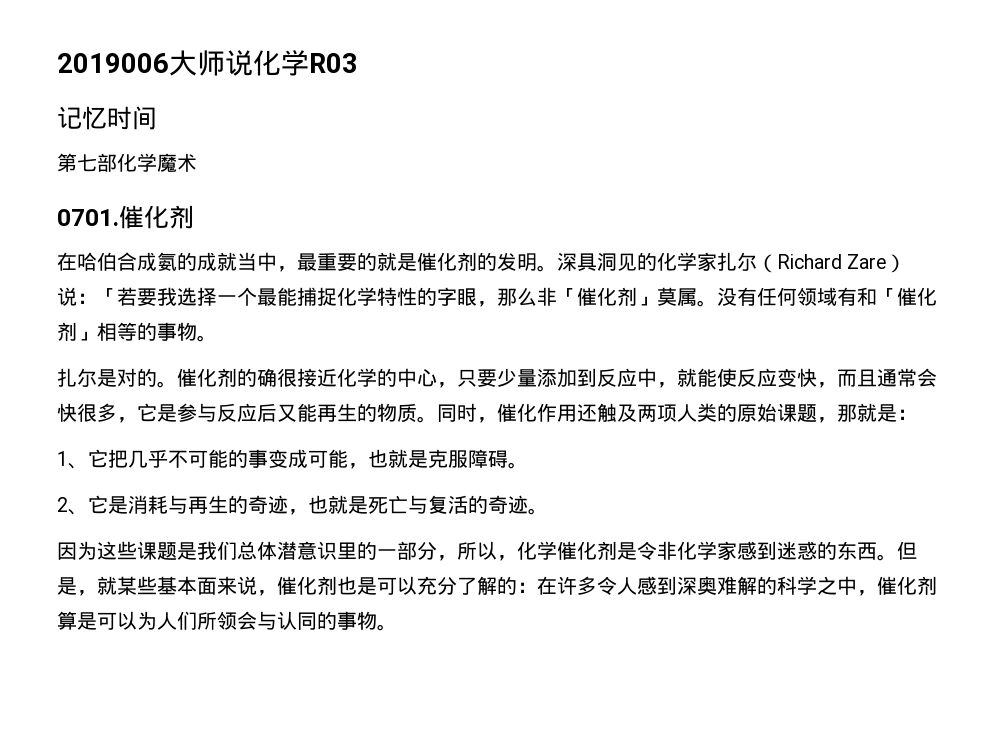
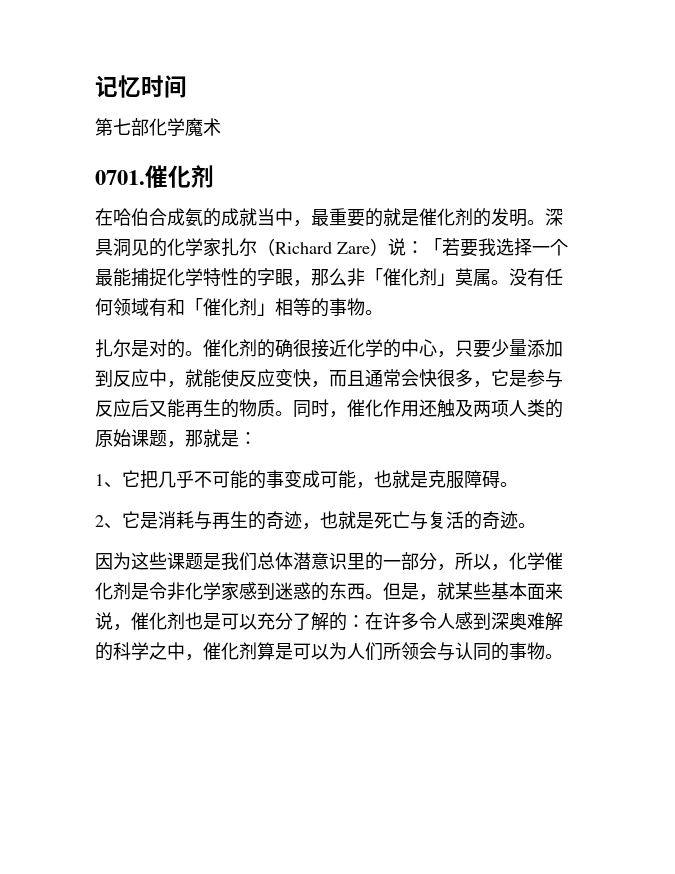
[57,50,358,76] 2019006大师说化学R03 // -> (95, 86) none

